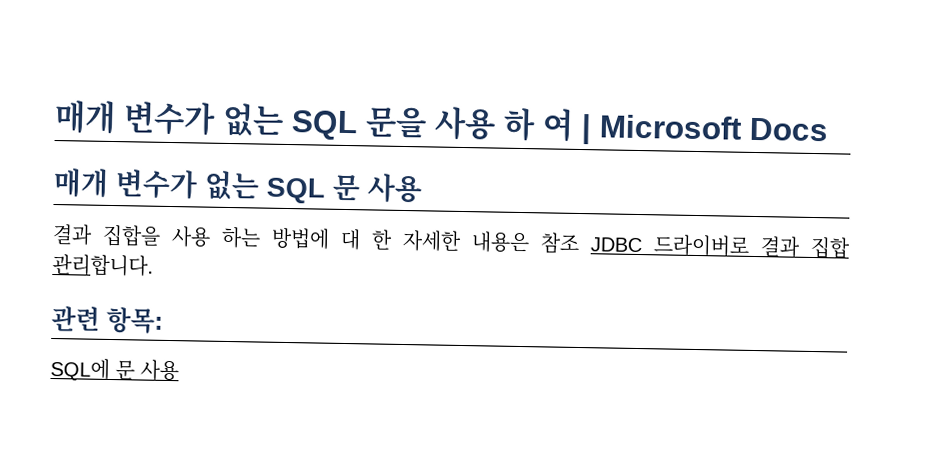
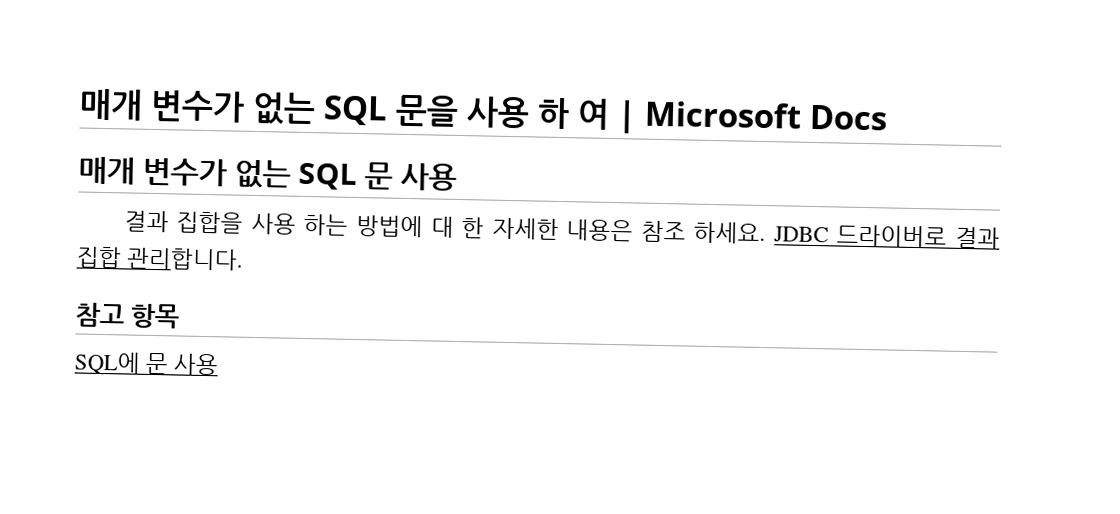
(580, 243) none -> [693,221,767,245] 하세요.
[51,305,163,334] 관련 항목: -> [75,302,180,329] 참고 항목

